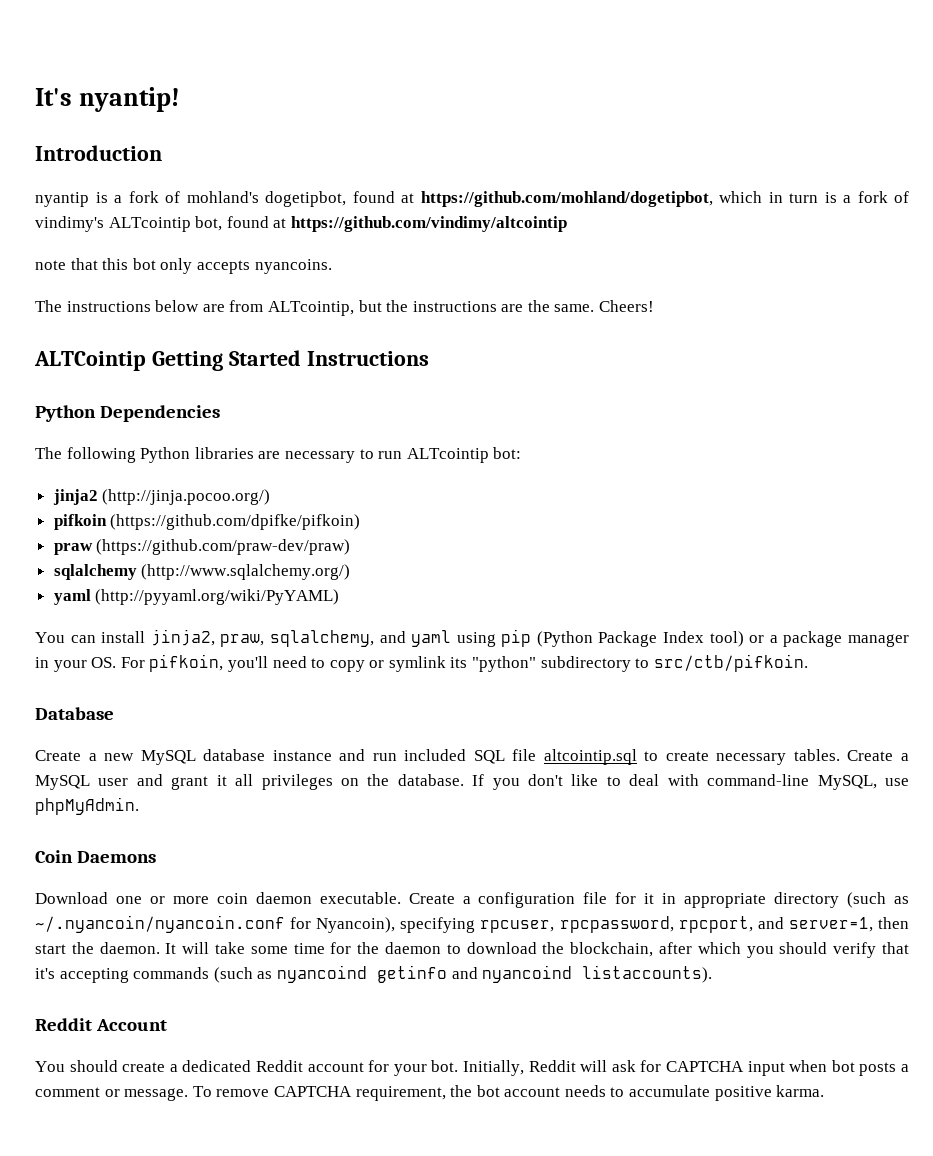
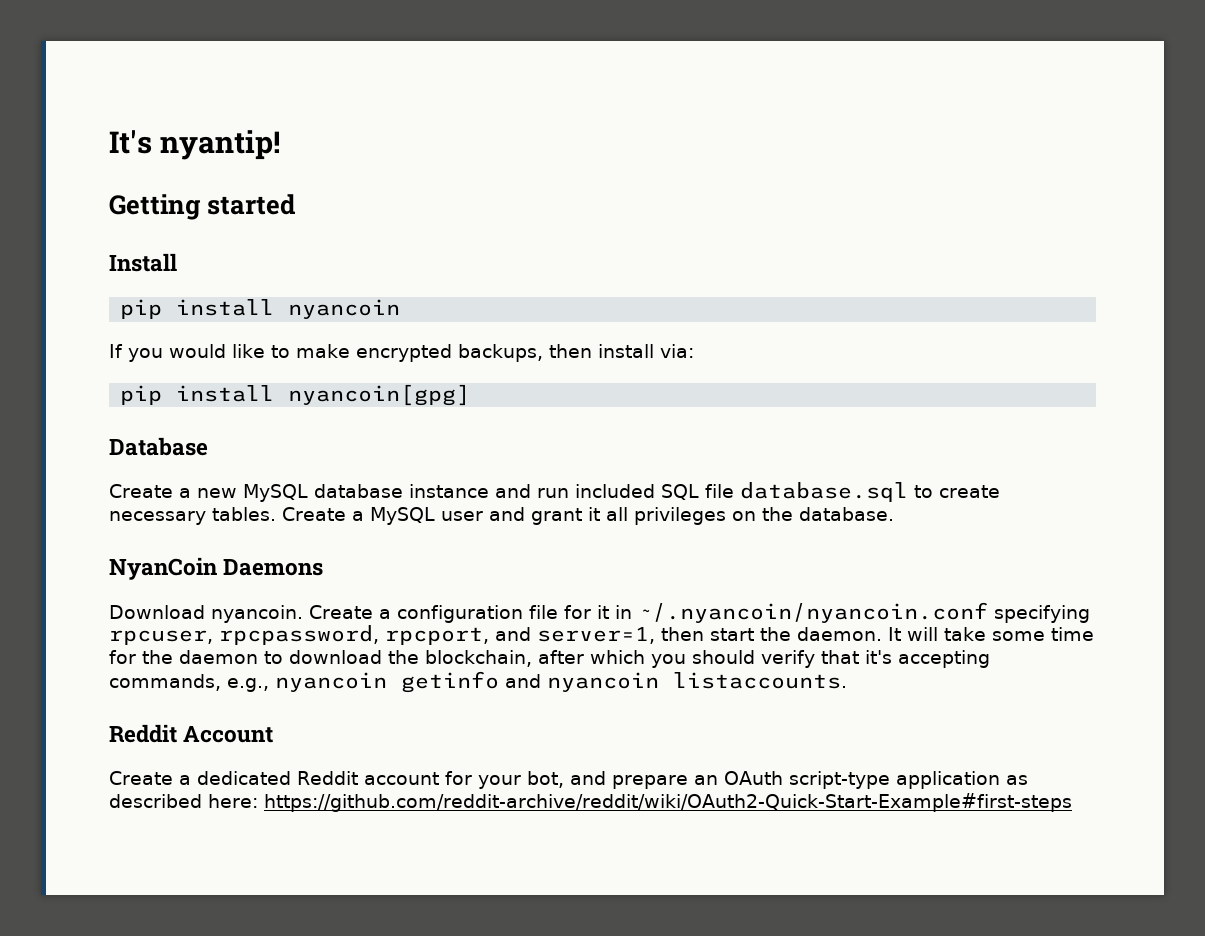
[35,145,162,161] [35,191,909,207] [35,216,567,232] [35,258,332,274] [35,300,655,316] [34,350,429,371] [35,405,221,422] [35,447,522,463] [52,489,271,505] [53,514,361,530] [53,539,351,555] [53,564,351,580] [53,589,340,605] [35,629,910,647] [35,654,808,672] Introduction // nyantip is a fork of mohland's dogetipbot, found at https://github.com/mohland/dogetipbot, which in turn is a fork of vindimy's ALTcointip bot, found at https://github.com/vindimy/altcointip // note that this bot only accepts nyancoins. // The instructions below are from ALTcointip, but the instructions are the same. Cheers! // ALTCointip Getting Started Instructions // Python Dependencies // The following Python libraries are necessary to run ALTcointip bot: // jinja2 (http://jinja.pocoo.org/) // pifkoin (https://github.com/dpifke/pifkoin) // praw (https://github.com/praw-dev/praw) // sqlalchemy (http://www.sqlalchemy.org/) // yaml (http://pyyaml.org/wiki/PyYAML) // You can install jinja2, praw, sqlalchemy, and yaml using pip (Python Package Index tool) or a package manager in your OS. For pifkoin, you'll need to copy or symlink its "python" subdirectory to src/ctb/pifkoin. -> [109,194,296,220] [109,253,177,272] [120,299,401,319] [109,344,694,362] [120,384,471,406] Getting started // Install // pip install nyancoin // If you would like to make encrypted backups, then install via: // pip install nyancoin[gpg]
[543,749,637,765] altcointip.sql -> [740,482,908,502] database.sql
[472,774,910,790] [35,797,139,815] [35,850,157,863] [35,892,401,904] If you don't like to deal with command-line MySQL, use phpMyAdmin. // Coin Daemons // Download one or more coin daemon executable. -> [109,557,324,580] [109,605,303,623] // NyanCoin Daemons // Download nyancoin.
[684,892,910,908] [35,915,396,933] appropriate directory (such as ~/.nyancoin/nyancoin.conf for Nyancoin), -> [638,602,988,623] ~/.nyancoin/nyancoin.conf
[133,965,713,983] commands (such as nyancoind getinfo and nyancoind listaccounts). -> [109,671,847,693] commands, e.g., nyancoin getinfo and nyancoin listaccounts.
[35,1060,166,1072] You should create -> [109,771,173,785] Create
[431,1060,910,1076] [35,1085,825,1101] bot. Initially, Reddit will ask for CAPTCHA input when bot posts a comment or message. To remove CAPTCHA requirement, the bot account needs to accumulate positive karma. -> [526,771,1028,789] [109,793,1072,812] bot, and prepare an OAuth script-type application as described here: https://github.com/reddit-archive/reddit/wiki/OAuth2-Quick-Start-Example#first-steps

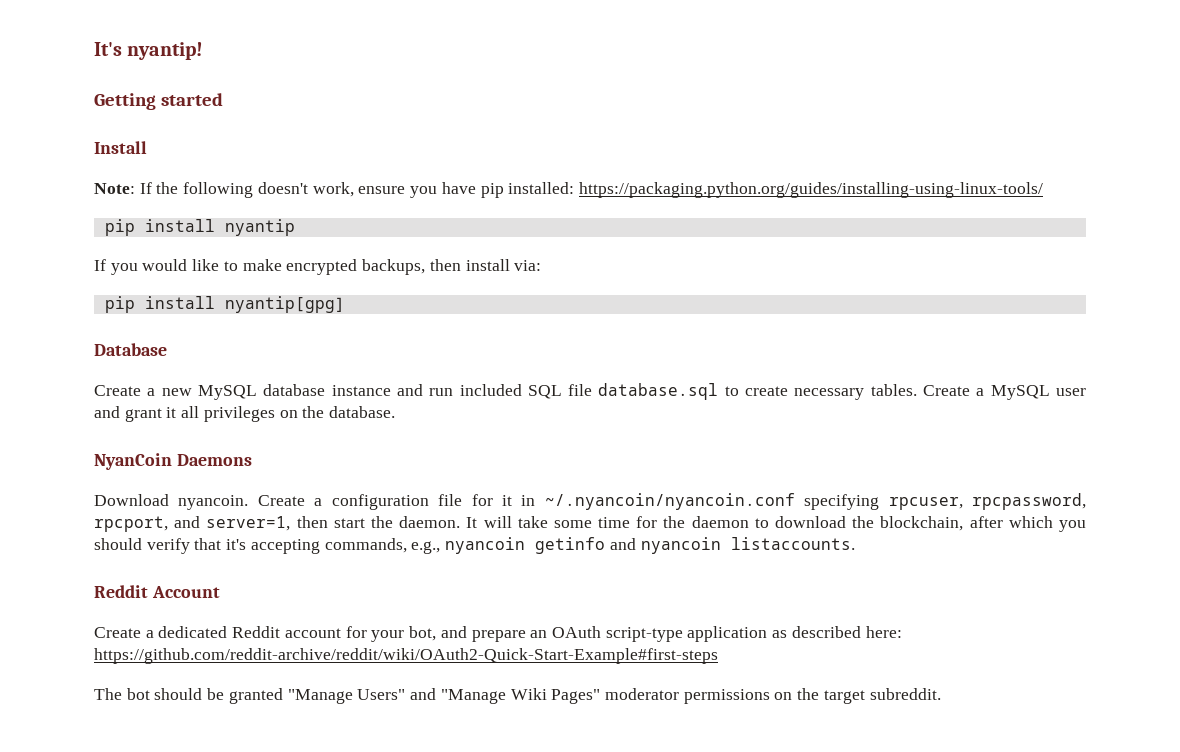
[120,299,401,319] // pip install nyancoin -> [94,182,1043,198] [104,219,295,236] // Note: If the following doesn't work, ensure you have pip installed: https://packaging.python.org/guides/installing-using-linux-tools/ // pip install nyantip
[288,384,471,406] nyancoin[gpg] -> [224,296,345,313] nyantip[gpg]
(1072, 802) none -> [94,688,941,704] // The bot should be granted "Manage Users" and "Manage Wiki Pages" moderator permissions on the target subreddit.

